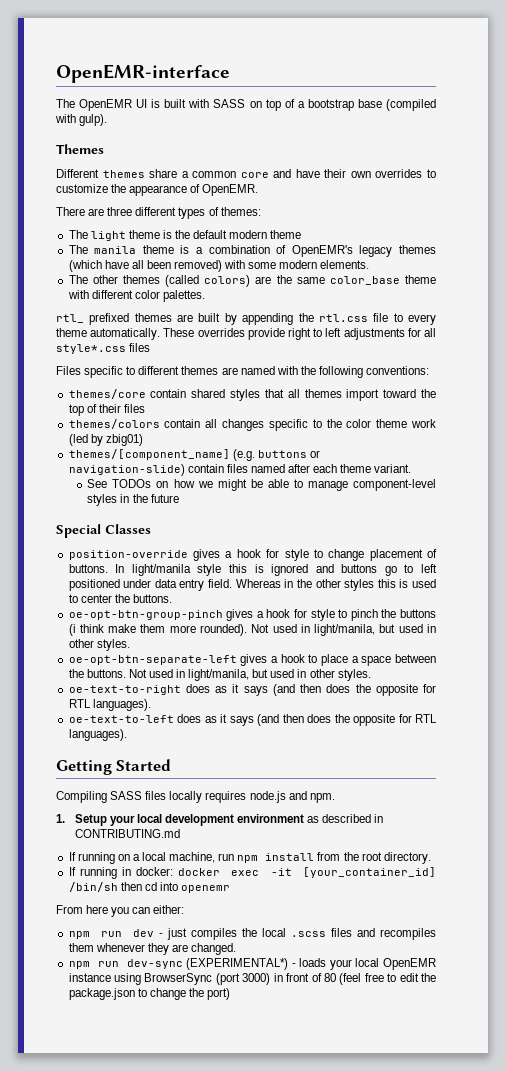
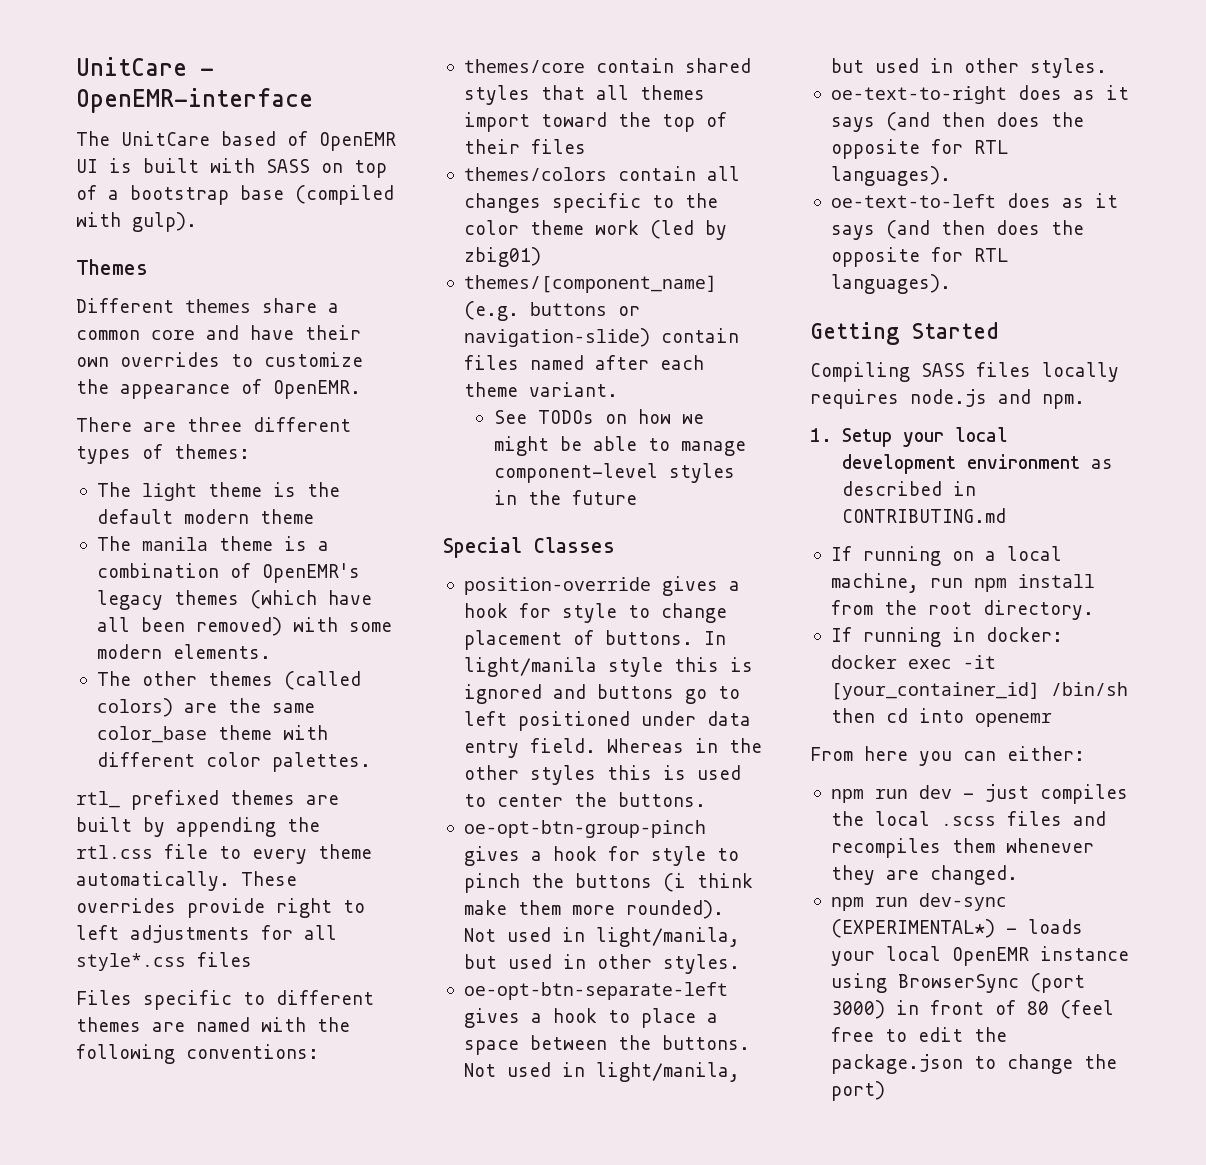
(56, 73) none -> [76,57,214,76] UnitCare -
(75, 103) none -> [121,131,308,146] UnitCare based of

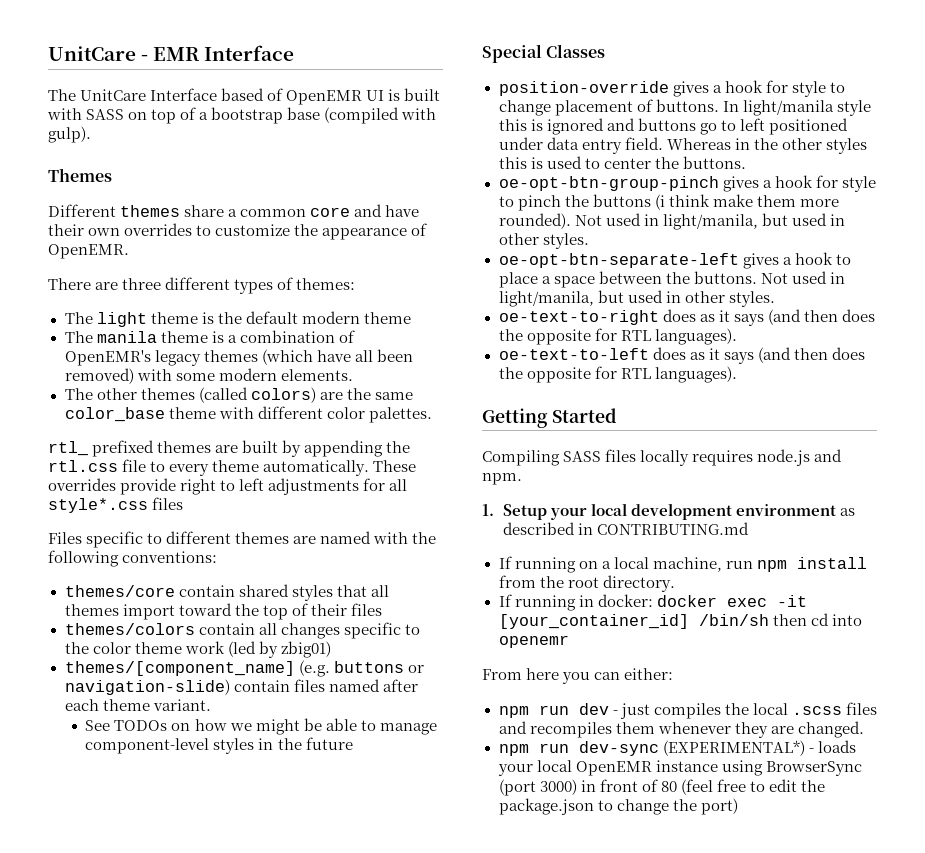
[76,88,313,113] OpenEMR-interface -> [153,45,295,61] EMR Interface
(210, 138) none -> [150,88,218,101] Interface

